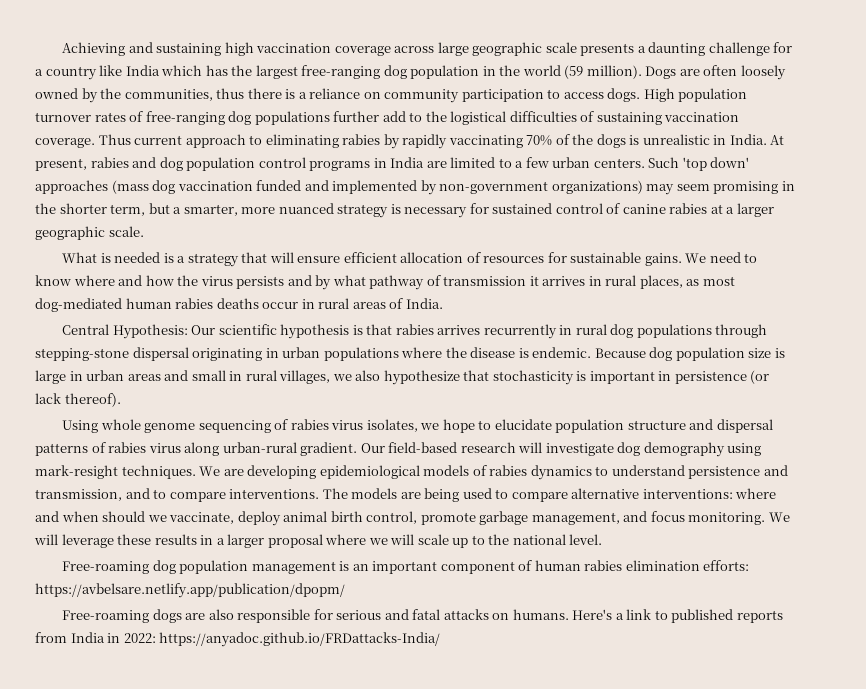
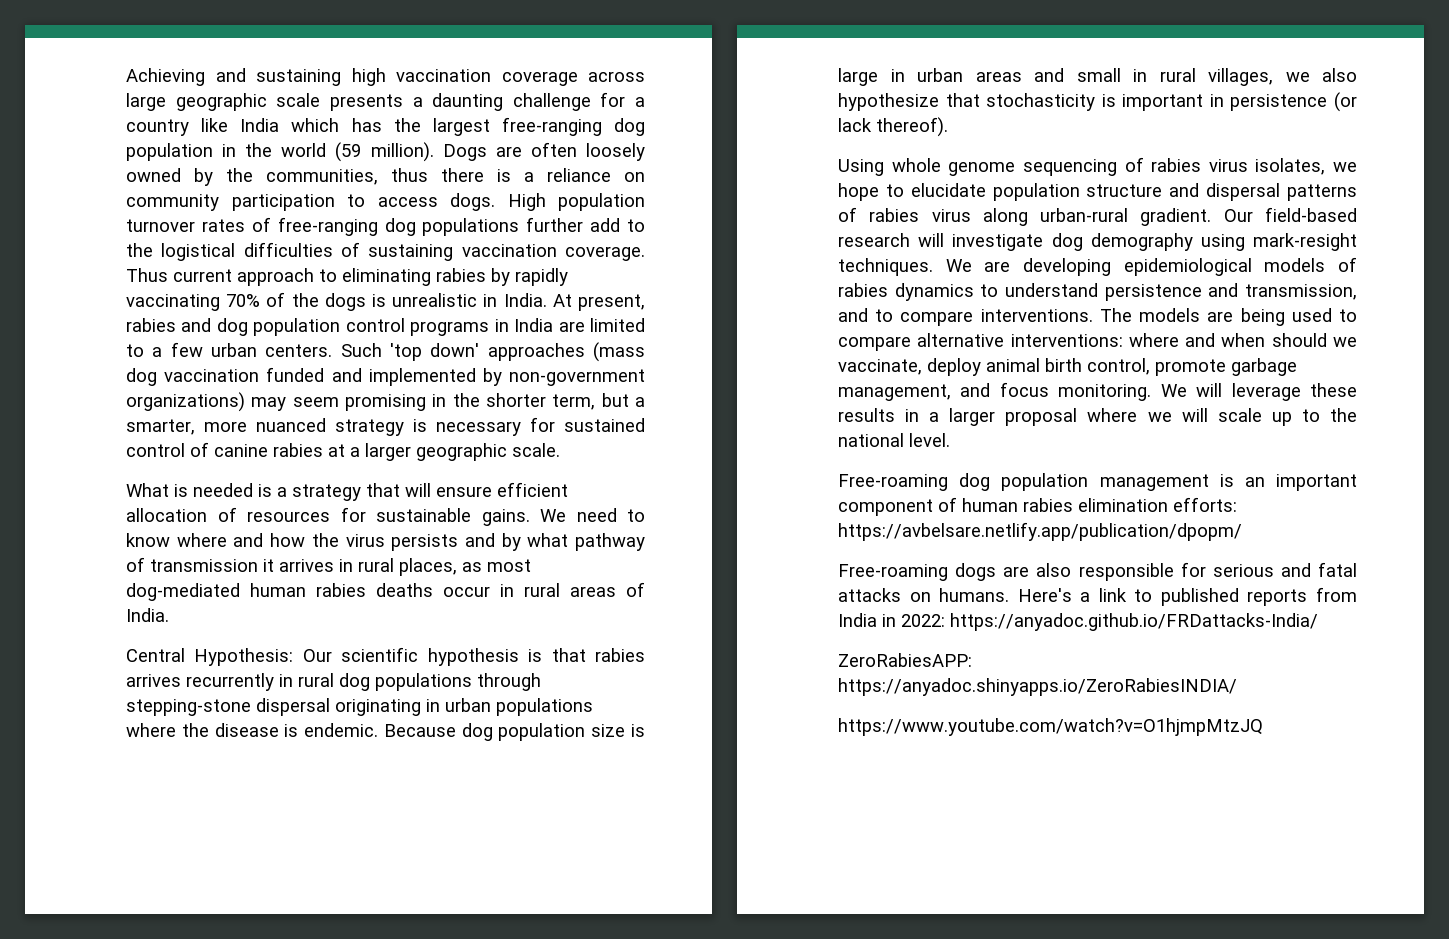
(441, 639) none -> [838,653,972,667] [838,678,1237,696] [838,718,1263,736] // ZeroRabiesAPP: https://anyadoc.shinyapps.io/ZeroRabiesINDIA/ // https://www.youtube.com/watch?v=O1hjmpMtzJQ

